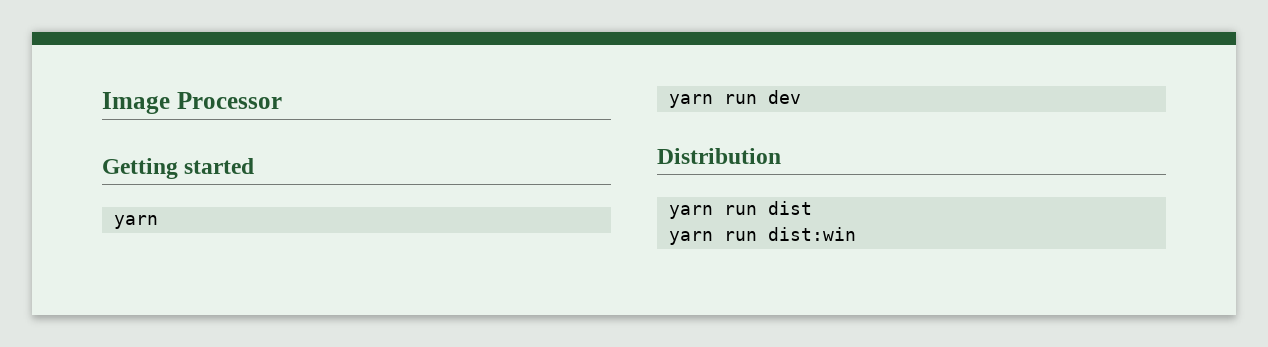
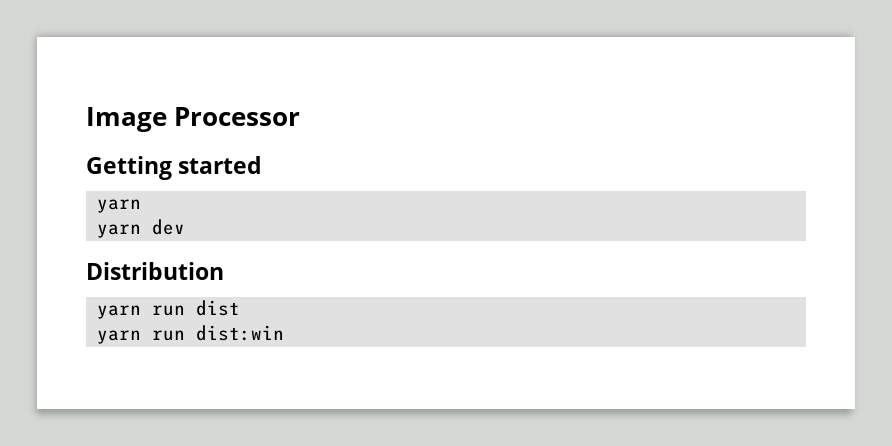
[724,94,757,104] run -> (141, 231) none

